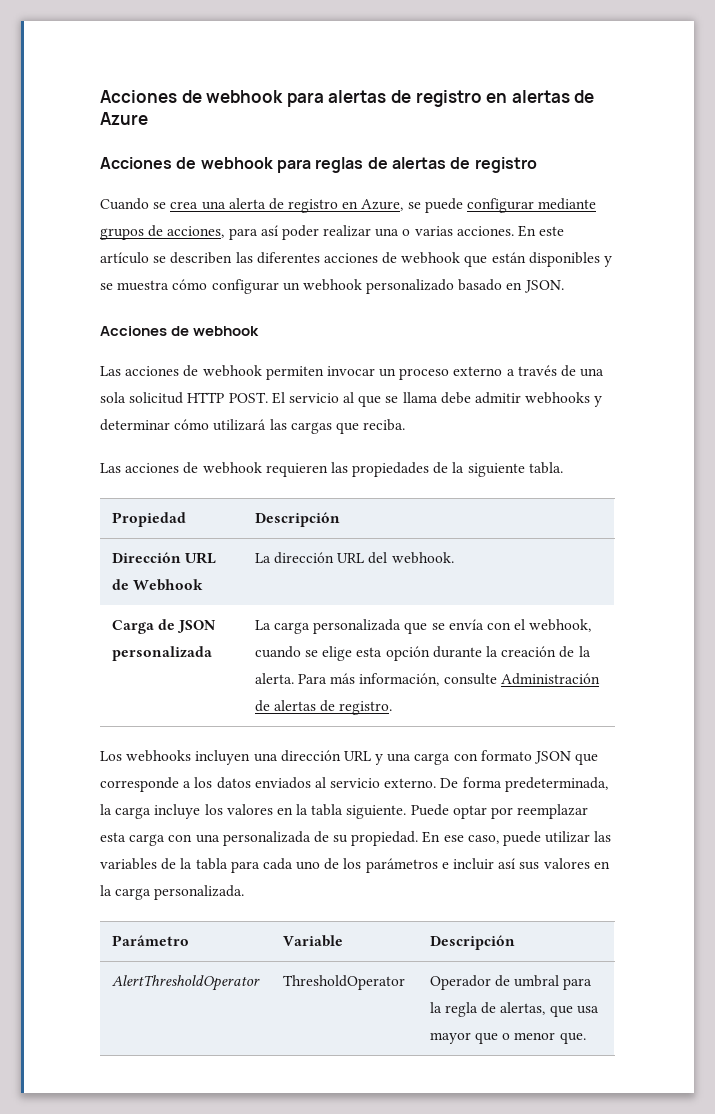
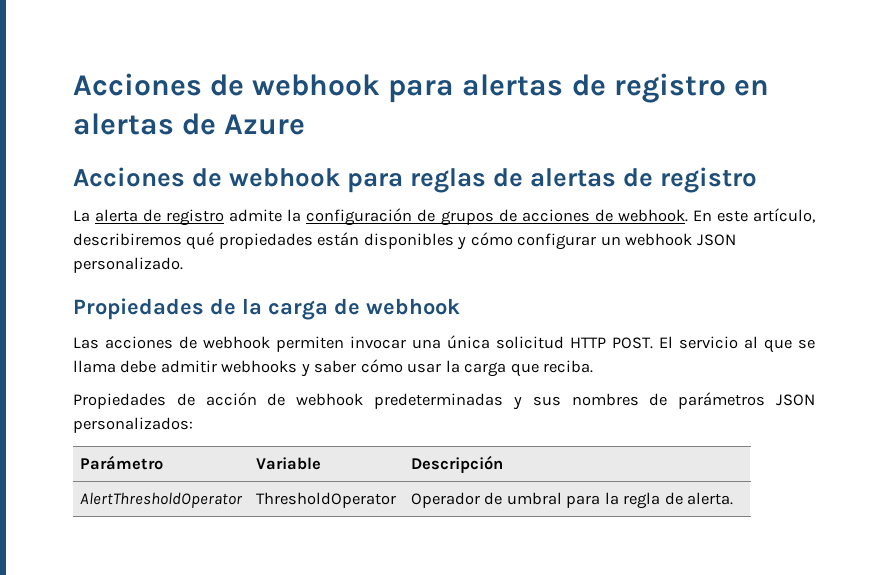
[100,198,597,213] [100,225,565,240] [100,252,488,267] Cuando se crea una alerta de registro en Azure, se puede configurar mediante grupos de acciones, para así poder realizar una o varias acciones. En este artículo se describen las diferentes acciones de webhook que -> [73,208,816,226] [73,232,313,250] La alerta de registro admite la configuración de grupos de acciones de webhook. En este artículo, describiremos qué propiedades
[100,280,170,291] se muestra -> (467, 243) none
[366,279,564,294] [100,326,167,336] personalizado basado en JSON. // Acciones -> [696,234,736,246] [73,257,183,273] [73,298,328,320] JSON personalizado. // Propiedades de la carga
[379,365,605,380] [100,392,126,403] un proceso externo a través de una sola -> [412,335,490,349] una única
[100,419,406,434] [100,462,563,477] [111,512,186,527] [254,512,340,527] [111,552,217,564] [111,579,204,591] [254,552,454,564] [111,619,217,634] [111,646,212,661] [254,619,592,634] [254,646,591,661] [254,673,600,686] [254,700,393,715] [100,750,599,765] [100,777,608,792] [100,804,589,819] [100,831,612,846] [100,858,610,873] [100,885,245,900] determinar cómo utilizará las cargas que reciba. // Las acciones de webhook requieren las propiedades de la siguiente tabla. // Propiedad | Descripción // Dirección URL de Webhook | La dirección URL del webhook. // Carga de JSON personalizada | La carga personalizada que se envía con el webhook, cuando se elige esta opción durante la creación de la alerta. Para más información, consulte Administración de alertas de registro. // Los webhooks incluyen una dirección URL y una carga con formato JSON que corresponde a los datos enviados al servicio externo. De forma predeterminada, la carga incluye los valores en la tabla siguiente. Puede optar por reemplazar esta carga con una personalizada de su propiedad. En ese caso, puede utilizar las variables de la tabla para cada uno de los parámetros e incluir así sus valores en la carga personalizada. -> [314,359,594,377] [73,392,816,410] [73,417,193,433] saber cómo usar la carga que reciba. // Propiedades de acción de webhook predeterminadas y sus nombres de parámetros JSON personalizados:
[500,1002,599,1017] [429,1032,586,1044] alertas, que usa mayor que o menor que. -> [687,492,734,505] alerta.

